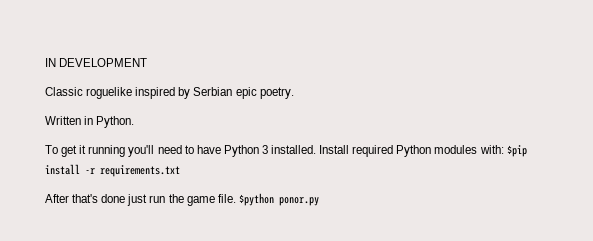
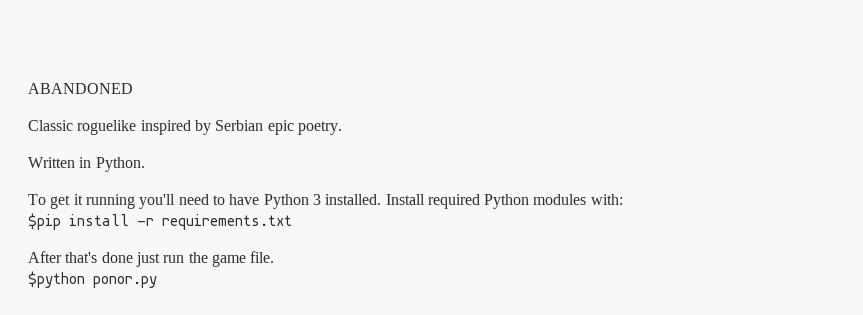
[45,58,148,67] IN DEVELOPMENT -> [28,83,133,94] ABANDONED
(504, 149) none -> (623, 199) //
(236, 198) none -> (275, 257) //

